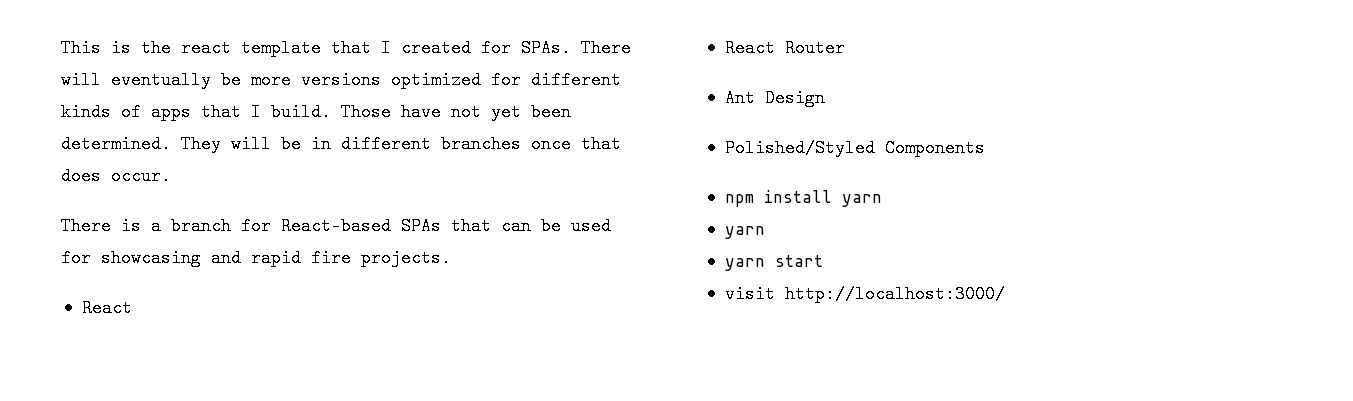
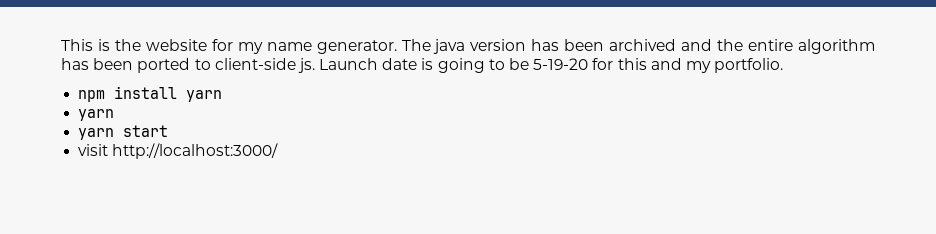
[181,39,631,57] [61,71,621,89] [61,103,571,121] [61,135,621,153] [61,167,171,185] [61,217,611,235] [61,249,451,267] [81,299,132,317] [724,39,845,57] [724,89,825,107] [724,139,985,157] react template that I created for SPAs. There will eventually be more versions optimized for different kinds of apps that I build. Those have not yet been determined. They will be in different branches once that does occur. // There is a branch for React-based SPAs that can be used for showcasing and rapid fire projects. // React // React Router // Ant Design // Polished/Styled Components -> [145,39,876,54] [61,58,784,73] website for my name generator. The java version has been archived and the entire algorithm has been ported to client-side js. Launch date is going to be 5-19-20 for this and my portfolio.

